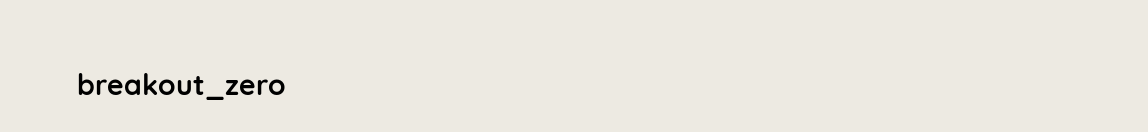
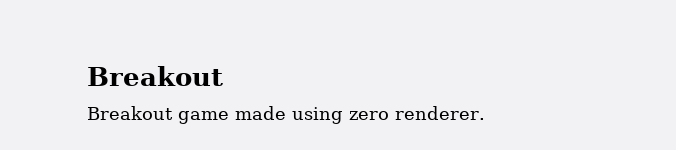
[77,73,286,100] breakout_zero -> [87,66,223,86] [87,106,485,124] Breakout // Breakout game made using zero renderer.

